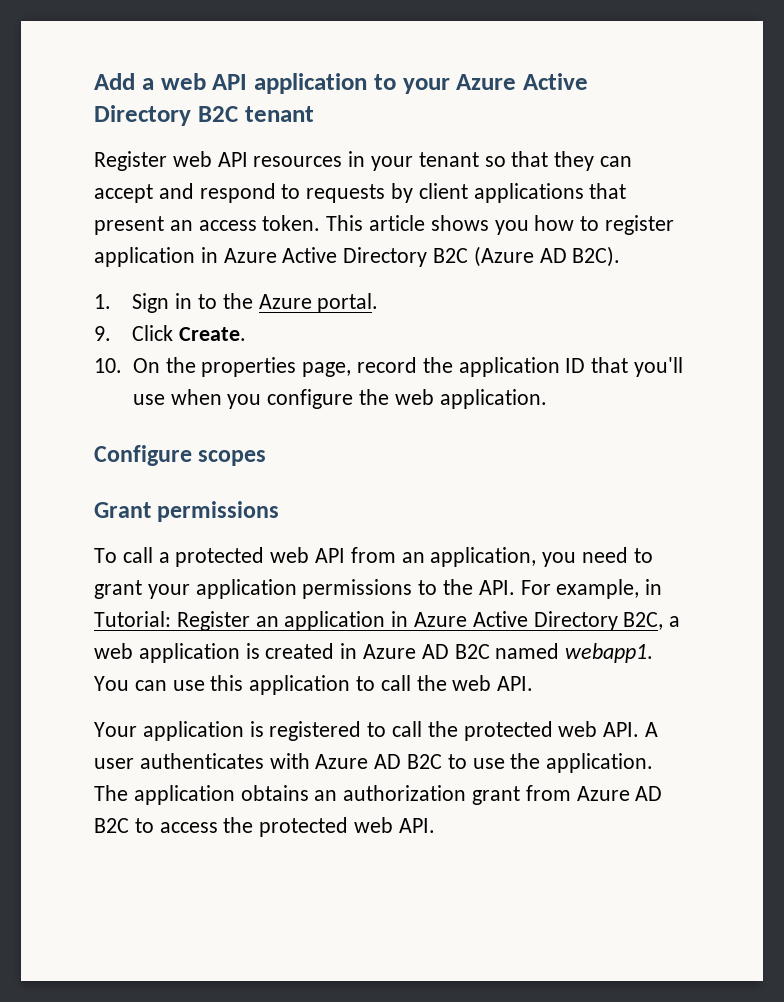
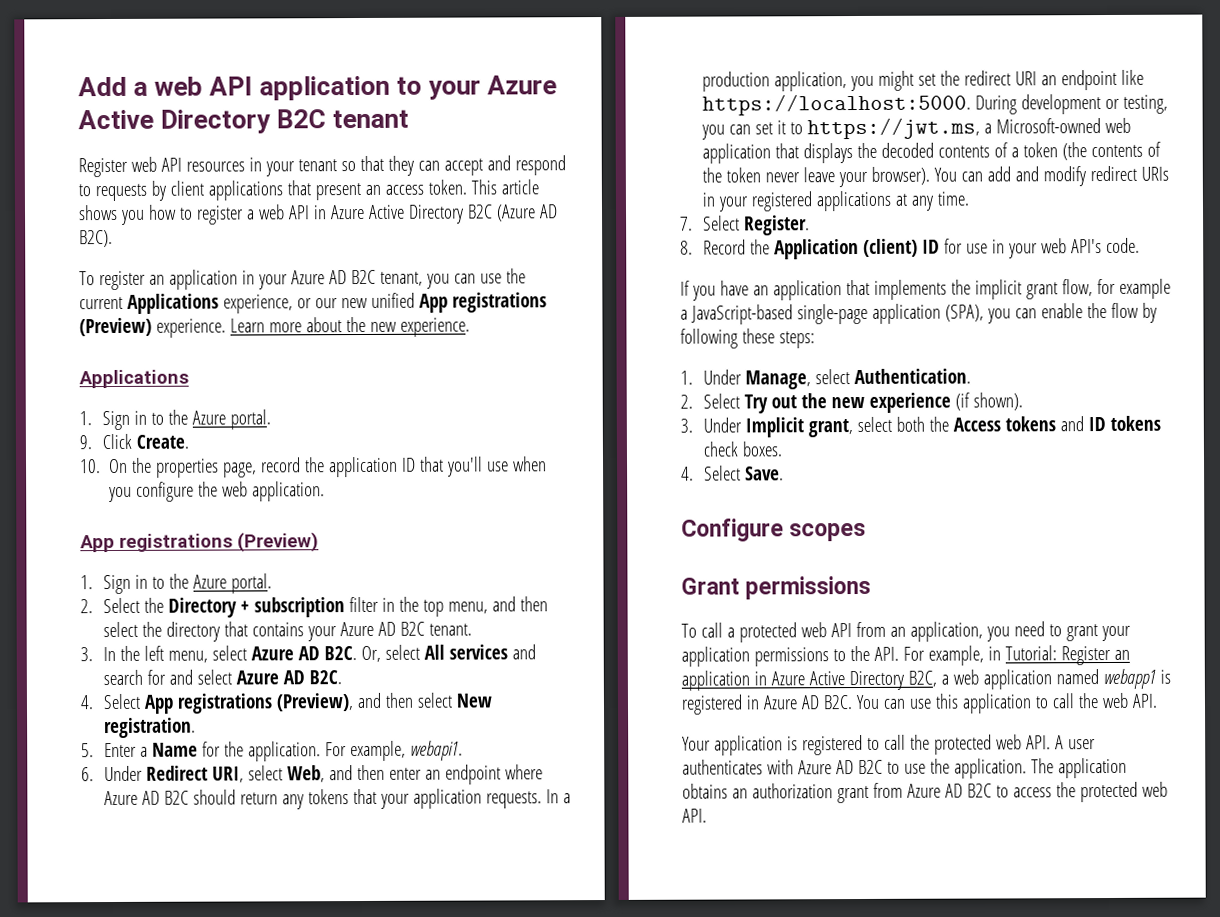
[94,247,195,267] application -> [245,204,310,220] a web API
(621, 256) none -> [79,268,526,291] [79,292,547,314] [79,316,470,338] [79,369,189,389] // To register an application in your Azure AD B2C tenant, you can use the current Applications experience, or our new unified App registrations (Preview) experience. Learn more about the new experience. // Applications
(547, 399) none -> [80,532,319,553] [80,573,272,595] [80,596,548,618] [102,621,472,642] [80,644,536,663] [102,669,342,686] [80,692,492,714] [103,717,196,739] [81,740,463,762] [81,764,543,785] [103,788,571,810] [701,69,1144,92] [701,93,1168,116] [700,117,1131,140] [701,141,1161,164] [701,165,1169,188] [701,190,969,212] [680,215,810,236] [680,237,1140,260] [680,278,1171,301] [680,302,1157,325] [680,328,815,349] [680,368,971,390] [680,392,1023,414] [680,415,1161,438] [702,441,782,457] [681,465,784,481] // App registrations (Preview) // 1. Sign in to the Azure portal. // 2. Select the Directory + subscription filter in the top menu, and then select the directory that contains your Azure AD B2C tenant. // 3. In the left menu, select Azure AD B2C. Or, select All services and search for and select Azure AD B2C. // 4. Select App registrations (Preview), and then select New registration. // 5. Enter a Name for the application. For example, webapi1. // 6. Under Redirect URI, select Web, and then enter an endpoint where Azure AD B2C should return any tokens that your application requests. In a production application, you might set the redirect URI an endpoint like https://localhost:5000. During development or testing, you can set it to https://jwt.ms, a Microsoft-owned web application that displays the decoded contents of a token (the contents of the token never leave your browser). You can add and modify redirect URIs in your registered applications at any time. // 7. Select Register. // 8. Record the Application (client) ID for use in your web API's code. // If you have an application that implements the implicit grant flow, for example a JavaScript-based single-page application (SPA), you can enable the flow by following these steps: // 1. Under Manage, select Authentication. // 2. Select Try out the new experience (if shown). // 3. Under Implicit grant, select both the Access tokens and ID tokens check boxes. // 4. Select Save.
[245,643,654,663] is created in Azure AD B2C named webapp1. -> [1055,668,1171,690] [681,694,853,715] named webapp1 is registered in Azure AD B2C.

